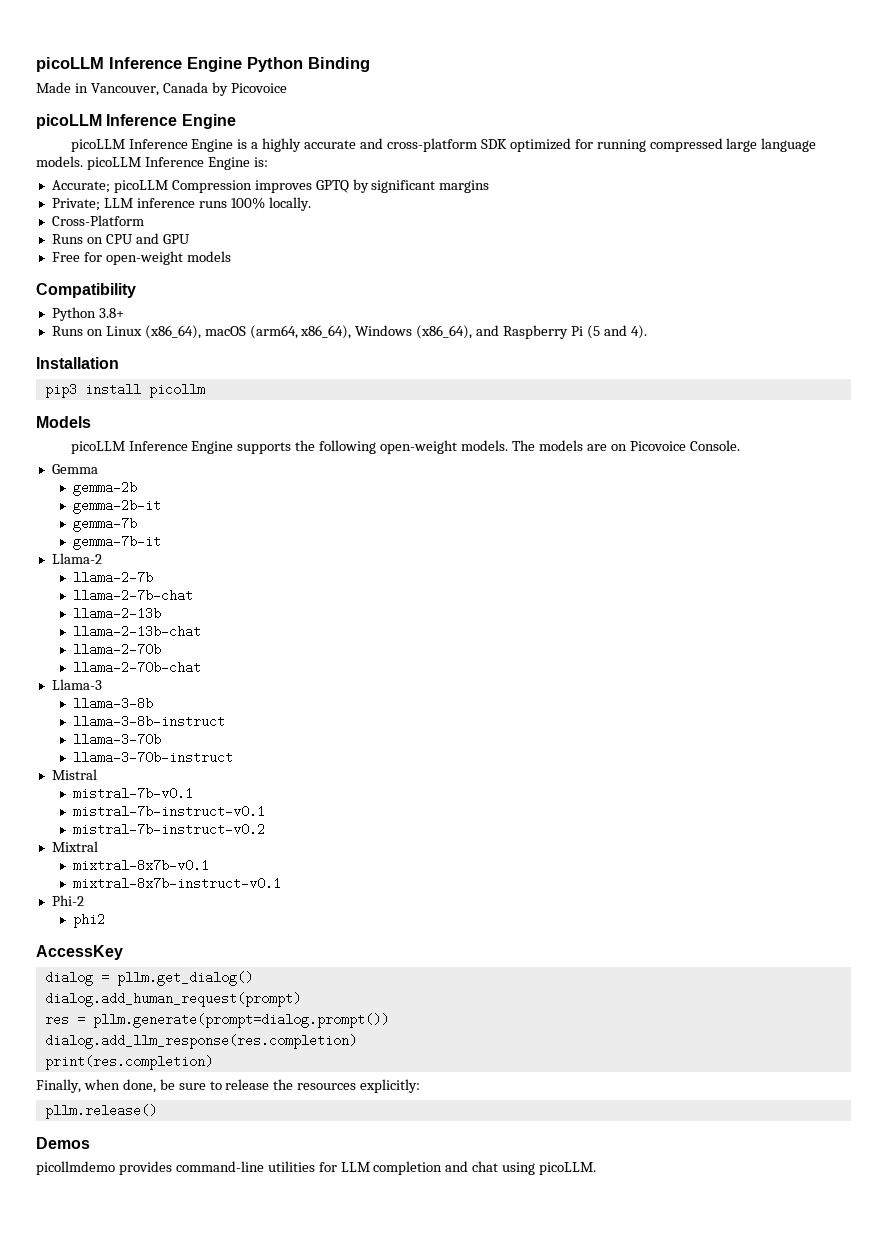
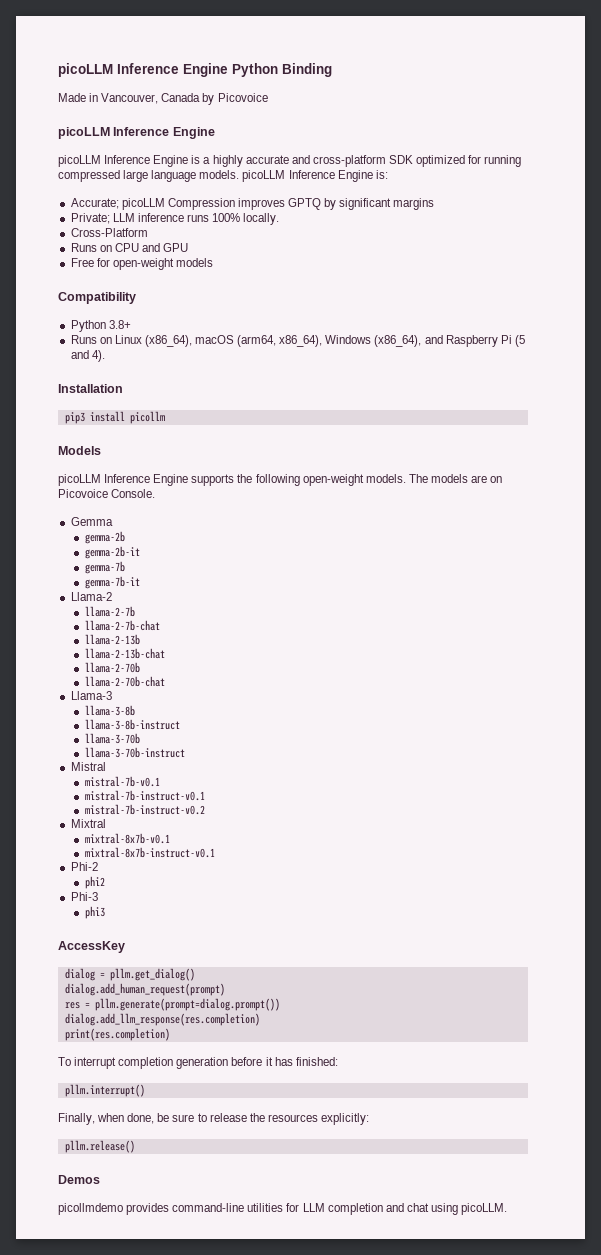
(106, 920) none -> [70,892,98,901] [84,906,105,919] // Phi-3 // phi3
(213, 1062) none -> [58,1057,338,1069] [64,1084,145,1097] // To interrupt completion generation before it has finished: // pllm.interrupt()

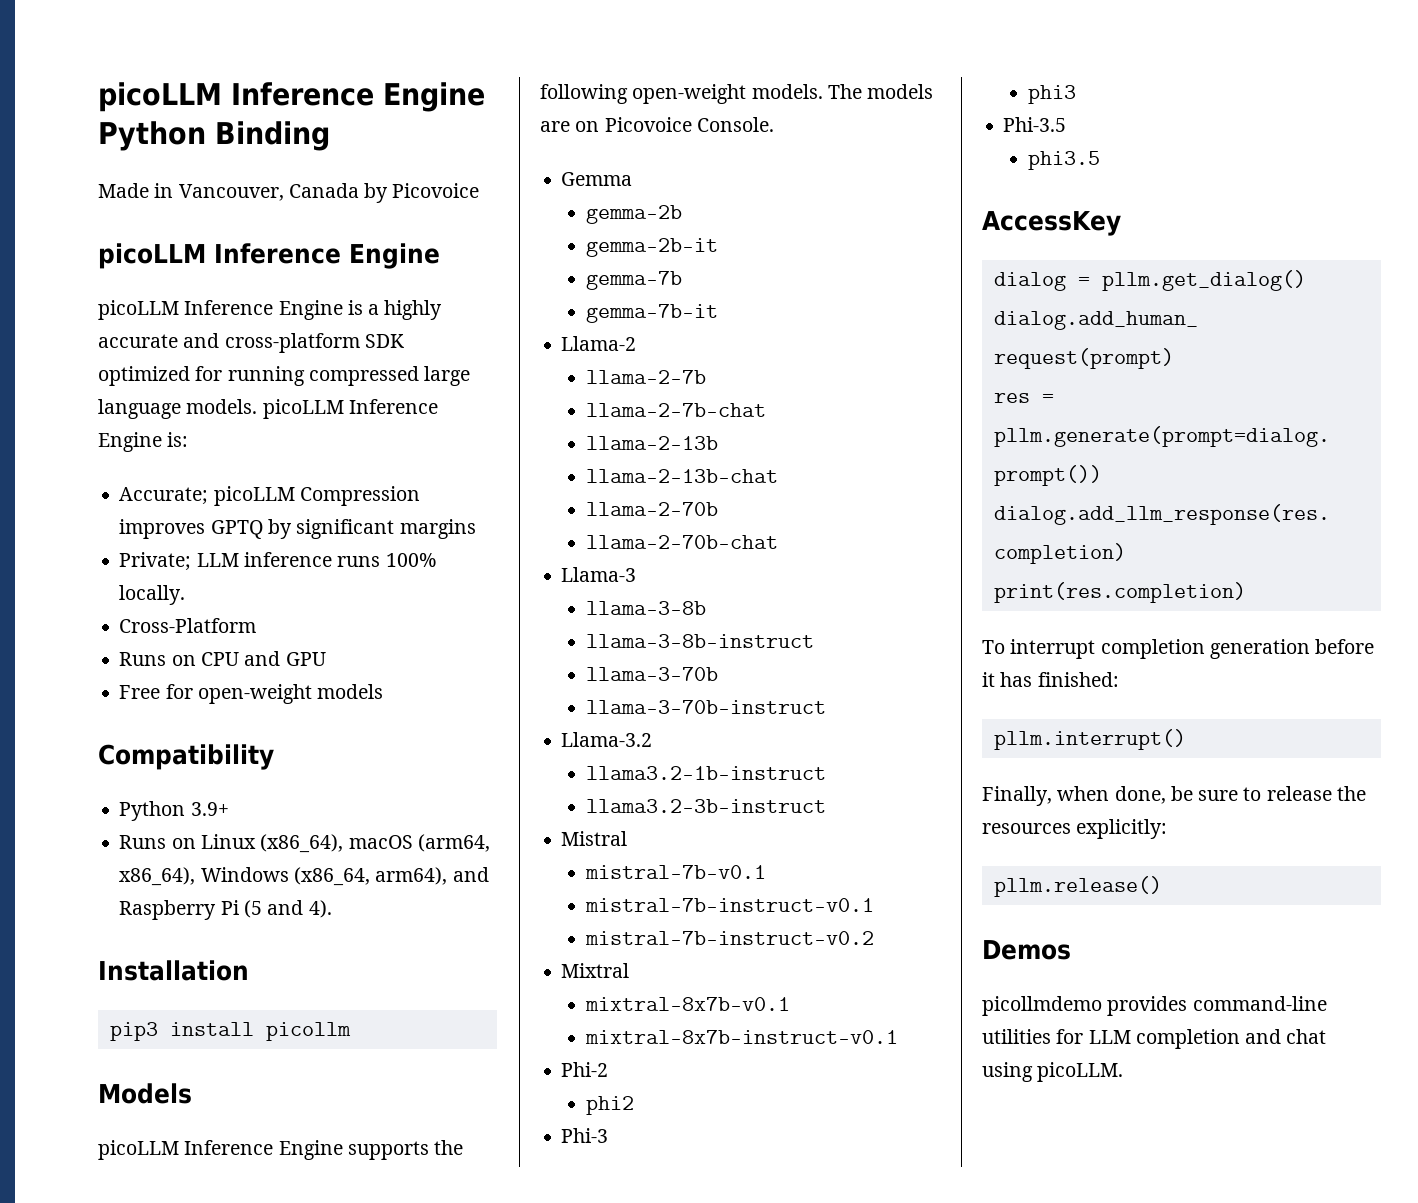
[108,320,131,329] 3.8+ -> [190,802,229,816] 3.9+
[374,335,422,347] (x86_64), -> [293,867,448,886] (x86_64, arm64),
(185, 752) none -> [561,732,653,747] [585,766,826,780] [585,799,826,813] // Llama-3.2 // llama3.2-1b-instruct // llama3.2-3b-instruct
(105, 912) none -> [1003,117,1067,132] [1027,151,1100,170] // Phi-3.5 // phi3.5

